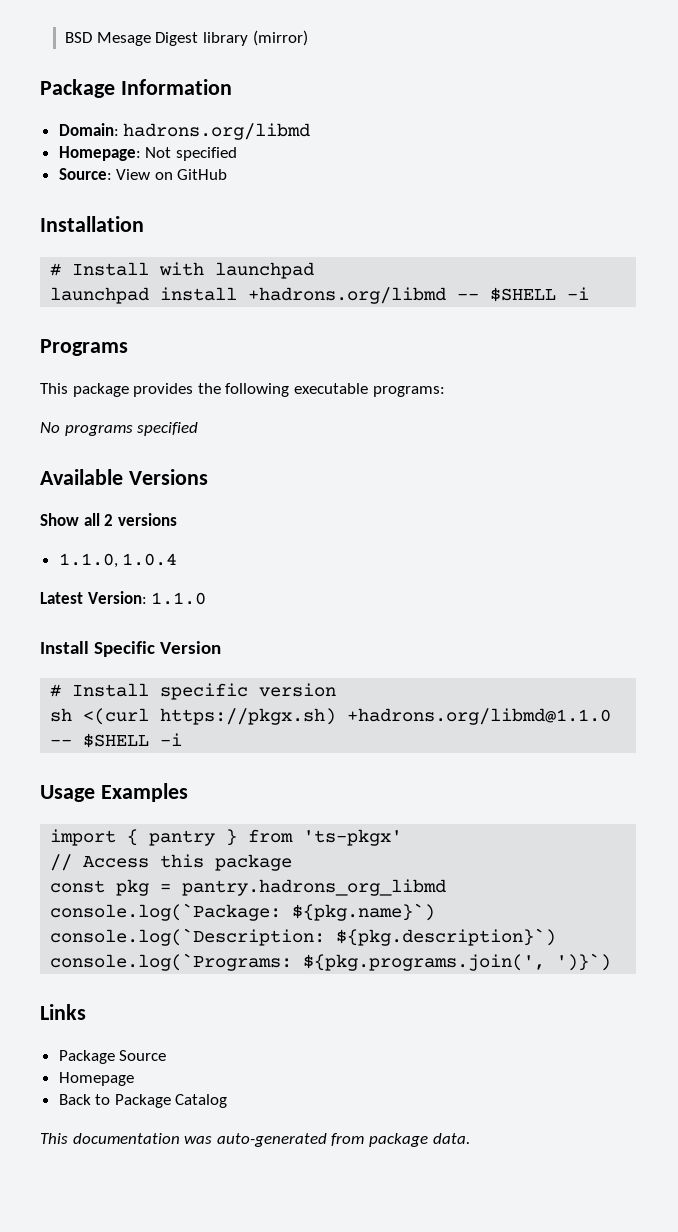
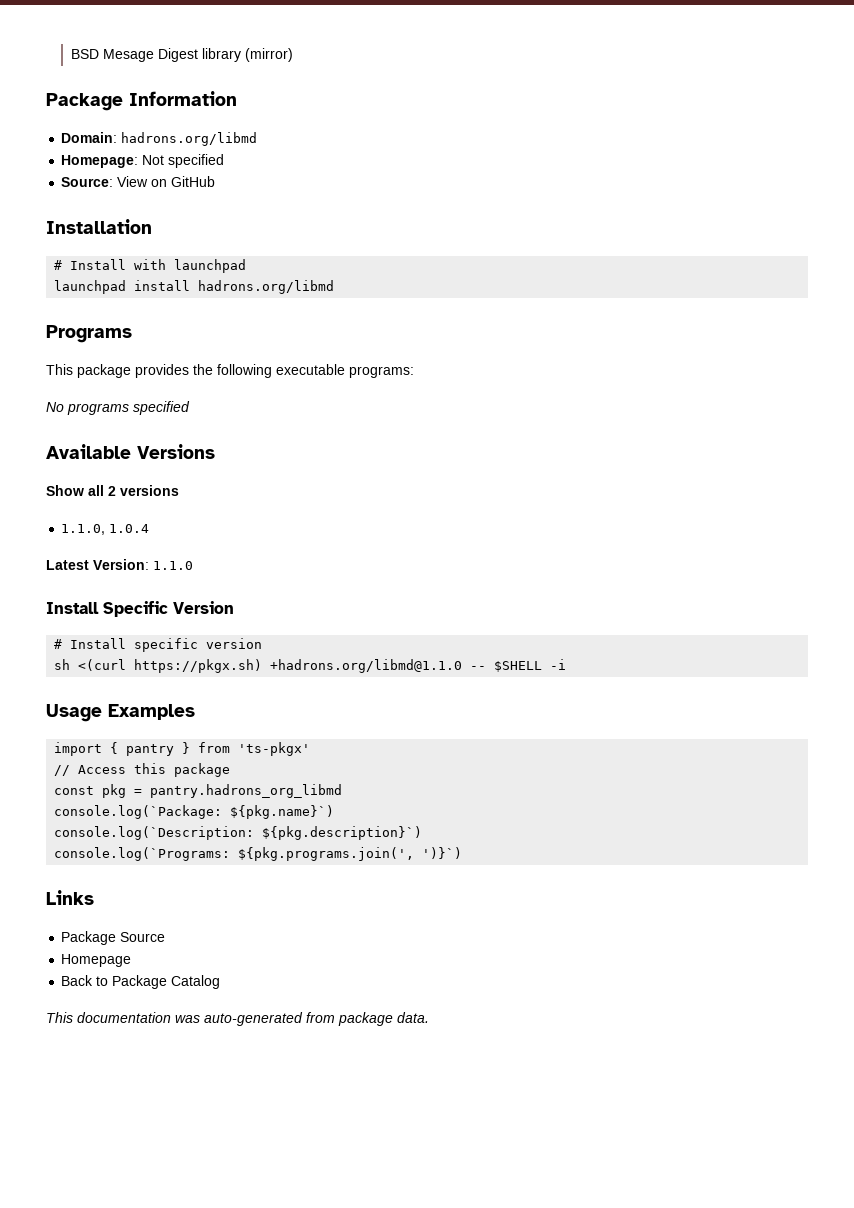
[248,287,590,304] +hadrons.org/libmd -- $SHELL -i -> [198,280,335,294] hadrons.org/libmd

